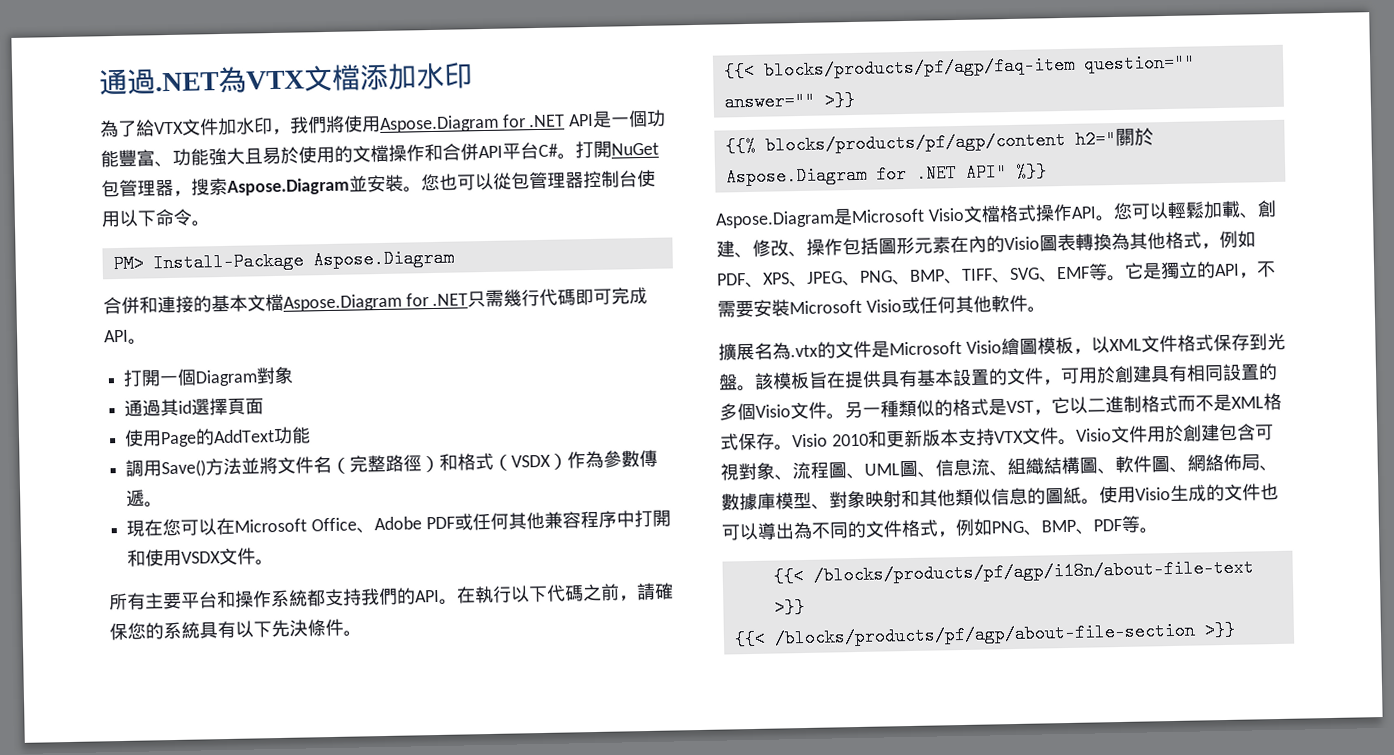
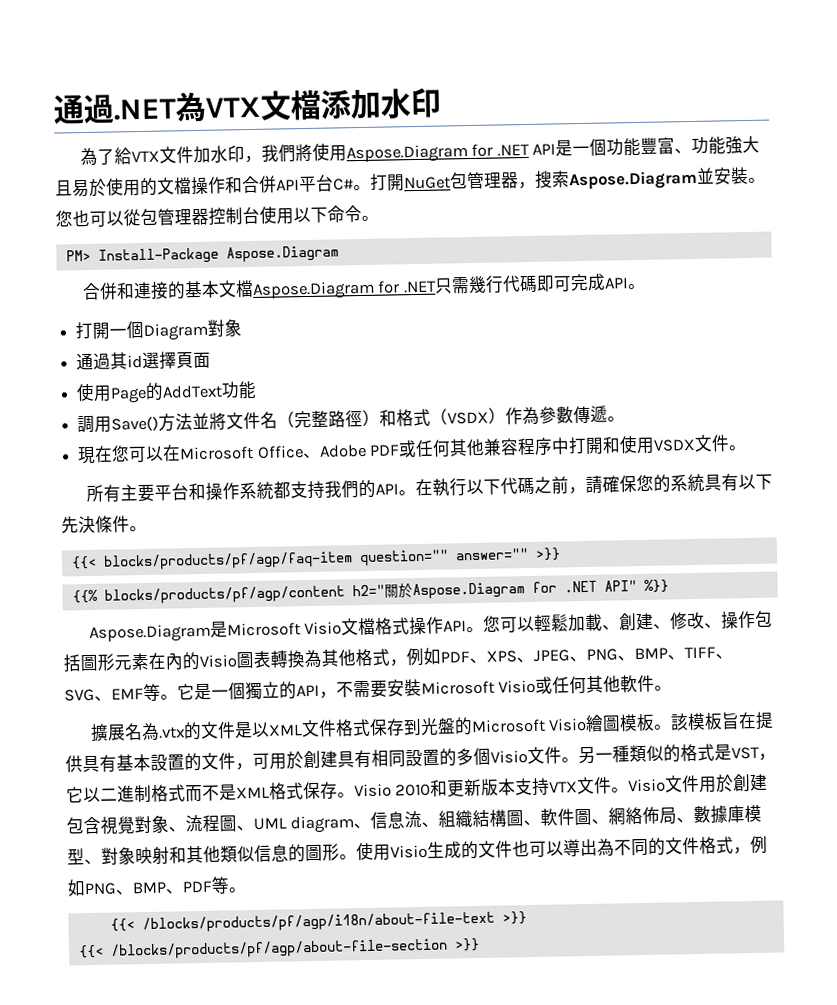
(1162, 271) none -> [211,682,246,700] 一個
[889,336,1092,356] Microsoft Visio繪圖模板， -> (253, 730) none
(738, 382) none -> [453,713,656,736] 的Microsoft Visio繪圖模板
[1253,424,1274,441] [720,463,739,481] 可視 -> [100,816,135,835] 視覺
[899,460,918,478] 圖 -> [290,815,355,834] diagram
[1063,486,1082,505] 紙 -> [322,843,340,861] 形

